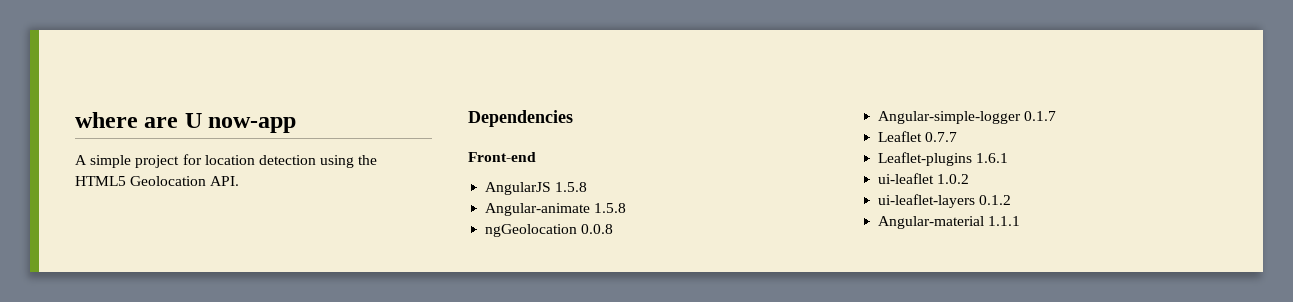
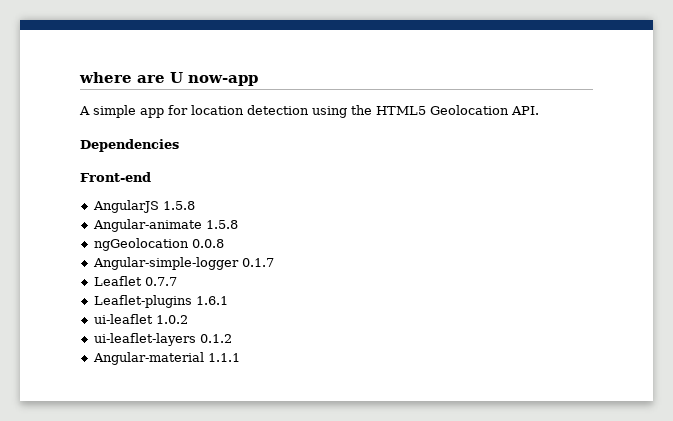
[135,155,180,168] project -> [140,108,164,118] app

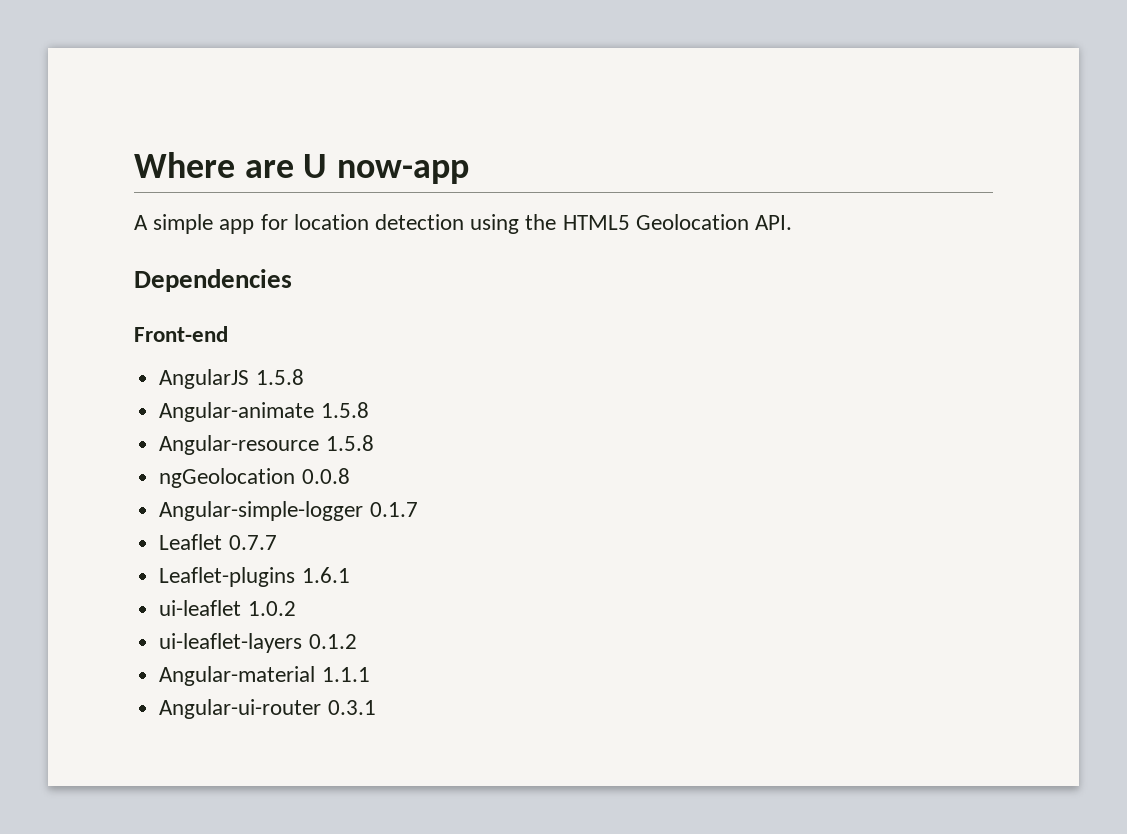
[79,72,132,83] where -> [134,152,235,178] Where
(238, 224) none -> [159,435,374,455] // Angular-resource 1.5.8
(240, 357) none -> [159,699,376,719] // Angular-ui-router 0.3.1

